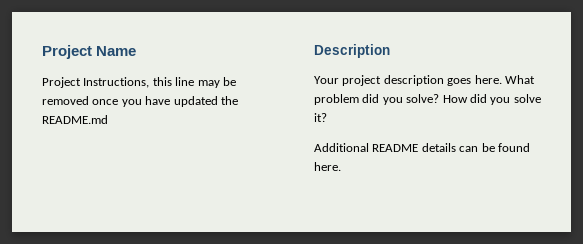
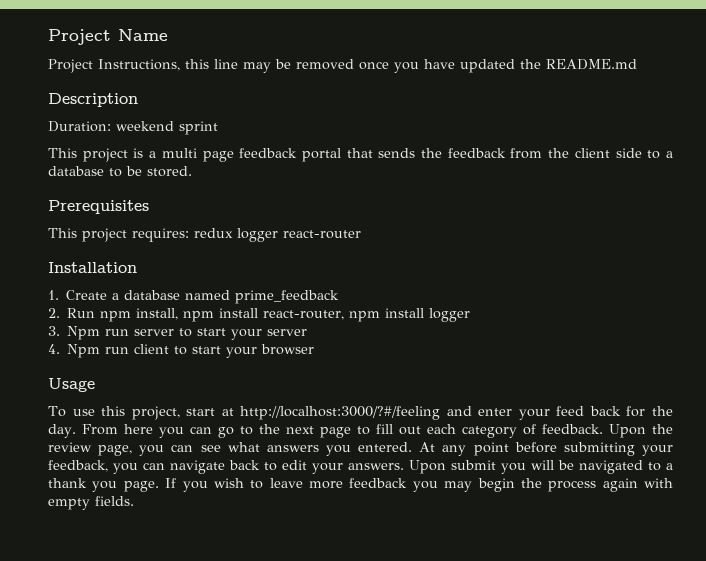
[314,75,535,86] [314,94,541,105] [314,113,327,122] [314,143,530,152] [314,162,341,171] Your project description goes here. What problem did you solve? How did you solve it? // Additional README details can be found here. -> [48,121,218,135] [48,148,674,162] [48,166,192,177] [48,200,149,214] [48,228,361,242] [48,262,137,273] [48,290,340,304] [48,308,471,322] [48,326,308,340] [48,344,315,358] [48,378,95,392] [48,406,673,420] [48,424,673,438] [48,442,674,456] [48,460,673,474] [48,478,673,492] [48,496,134,510] Duration: weekend sprint // This project is a multi page feedback portal that sends the feedback from the client side to a database to be stored. // Prerequisites // This project requires: redux logger react-router // Installation // 1. Create a database named prime_feedback // 2. Run npm install, npm install react-router, npm install logger // 3. Npm run server to start your server // 4. Npm run client to start your browser // Usage // To use this project, start at http://localhost:3000/?#/feeling and enter your feed back for the day. From here you can go to the next page to fill out each category of feedback. Upon the review page, you can see what answers you entered. At any point before submitting your feedback, you can navigate back to edit your answers. Upon submit you will be navigated to a thank you page. If you wish to leave more feedback you may begin the process again with empty fields.

